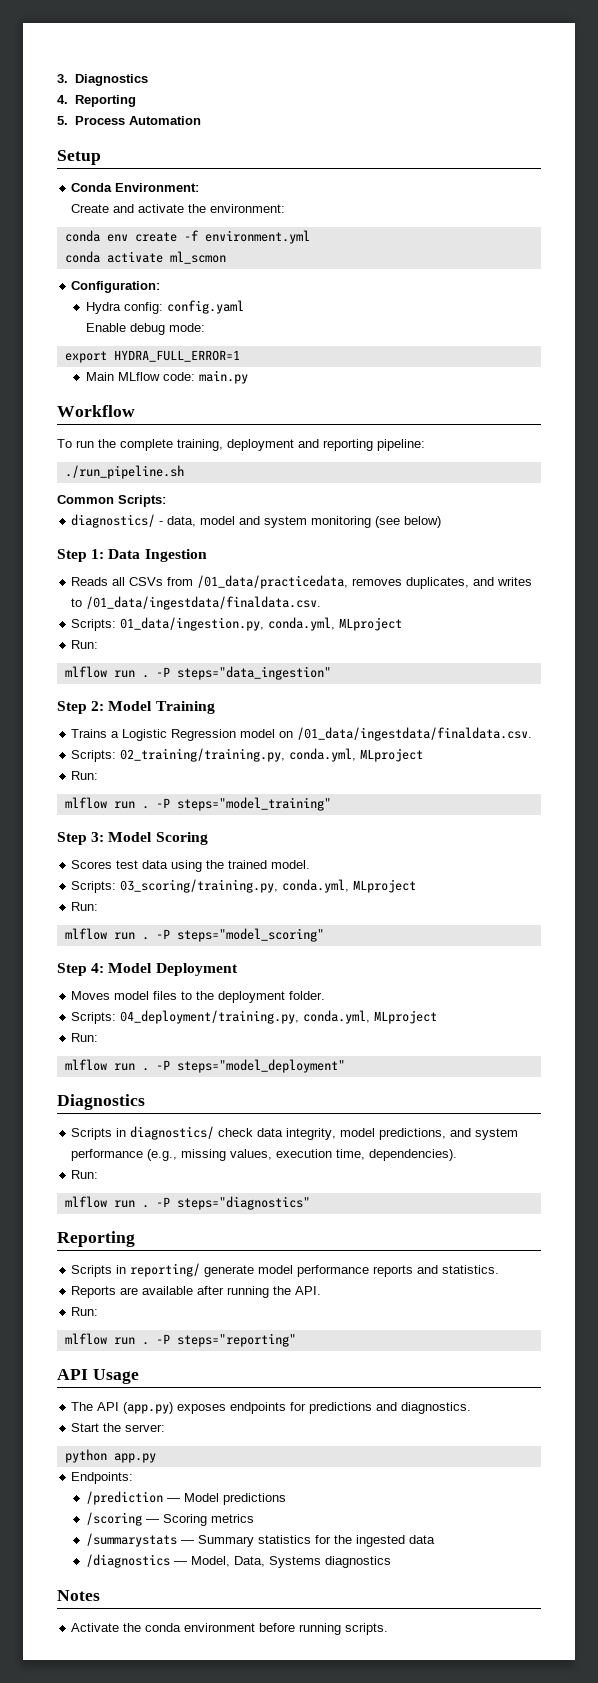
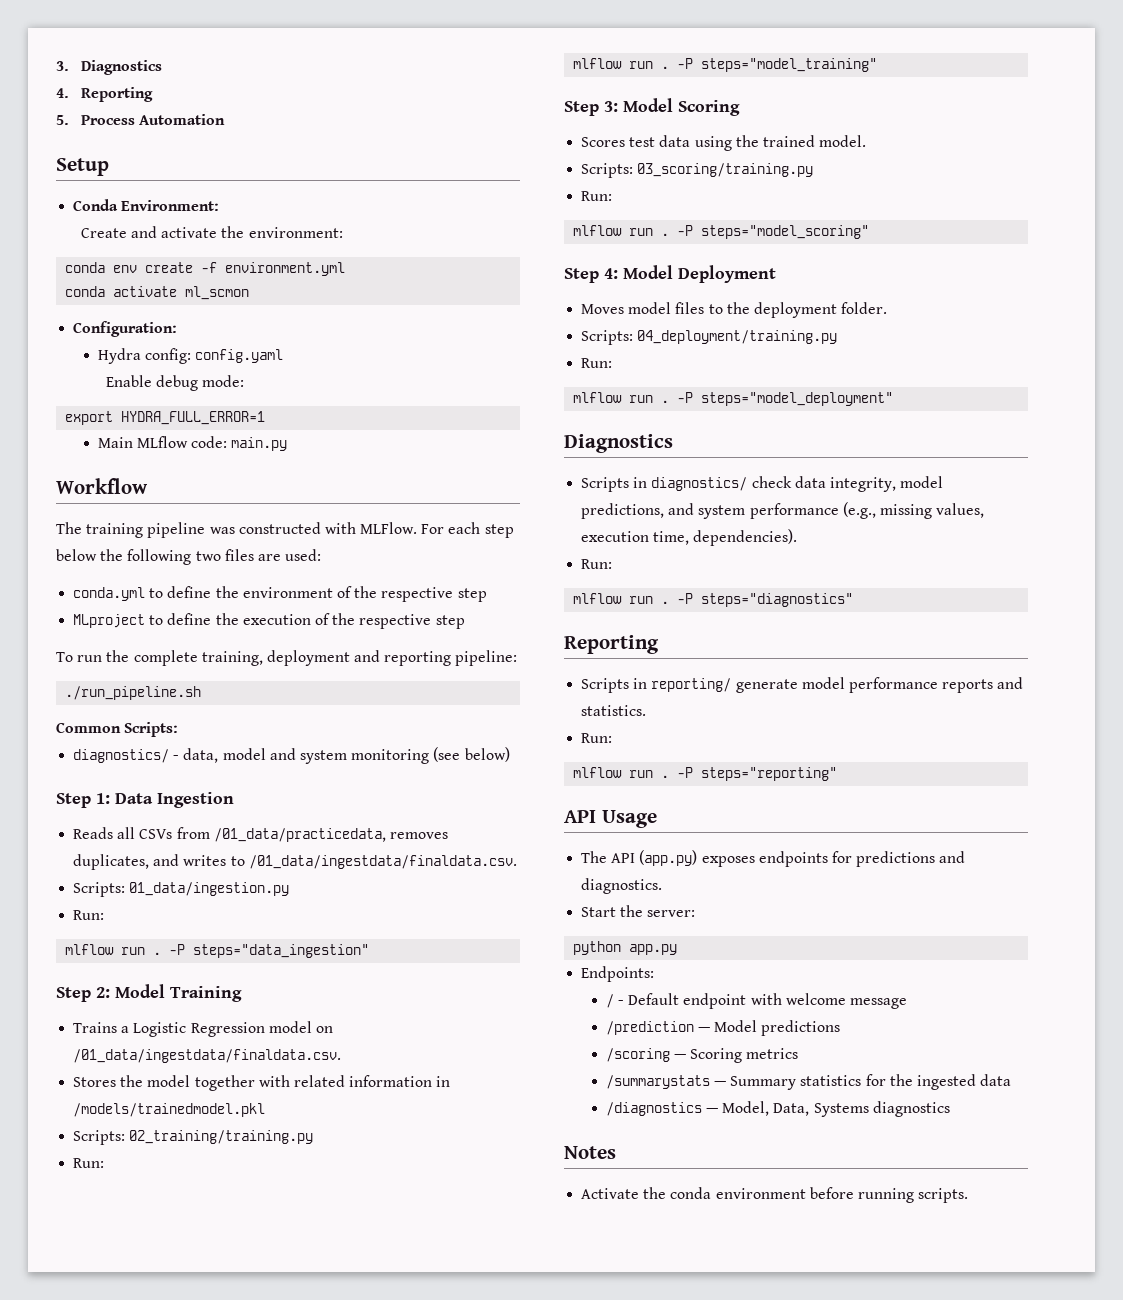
(135, 411) none -> [56,522,514,538] [56,549,322,565] [73,586,487,602] [73,613,465,629] // The training pipeline was constructed with MLFlow. For each step below the following two files are used: // conda.yml to define the environment of the respective step // MLproject to define the execution of the respective step
[120,617,403,631] 01_data/ingestion.py, conda.yml, MLproject -> [129,882,290,896] 01_data/ingestion.py
[71,748,424,762] Scripts: 02_training/training.py, conda.yml, MLproject -> [73,1075,451,1091] [73,1103,266,1117] [73,1130,314,1145] Stores the model together with related information in /models/trainedmodel.pkl // Scripts: 02_training/training.py
[120,879,417,893] 03_scoring/training.py, conda.yml, MLproject -> [637,163,814,177] 03_scoring/training.py
[120,1010,438,1024] 04_deployment/training.py, conda.yml, MLproject -> [637,330,838,344] 04_deployment/training.py
[71,1286,322,1298] // Reports are available after running the API. -> (647, 710) none
(134, 1478) none -> [605,993,907,1009] // / - Default endpoint with welcome message

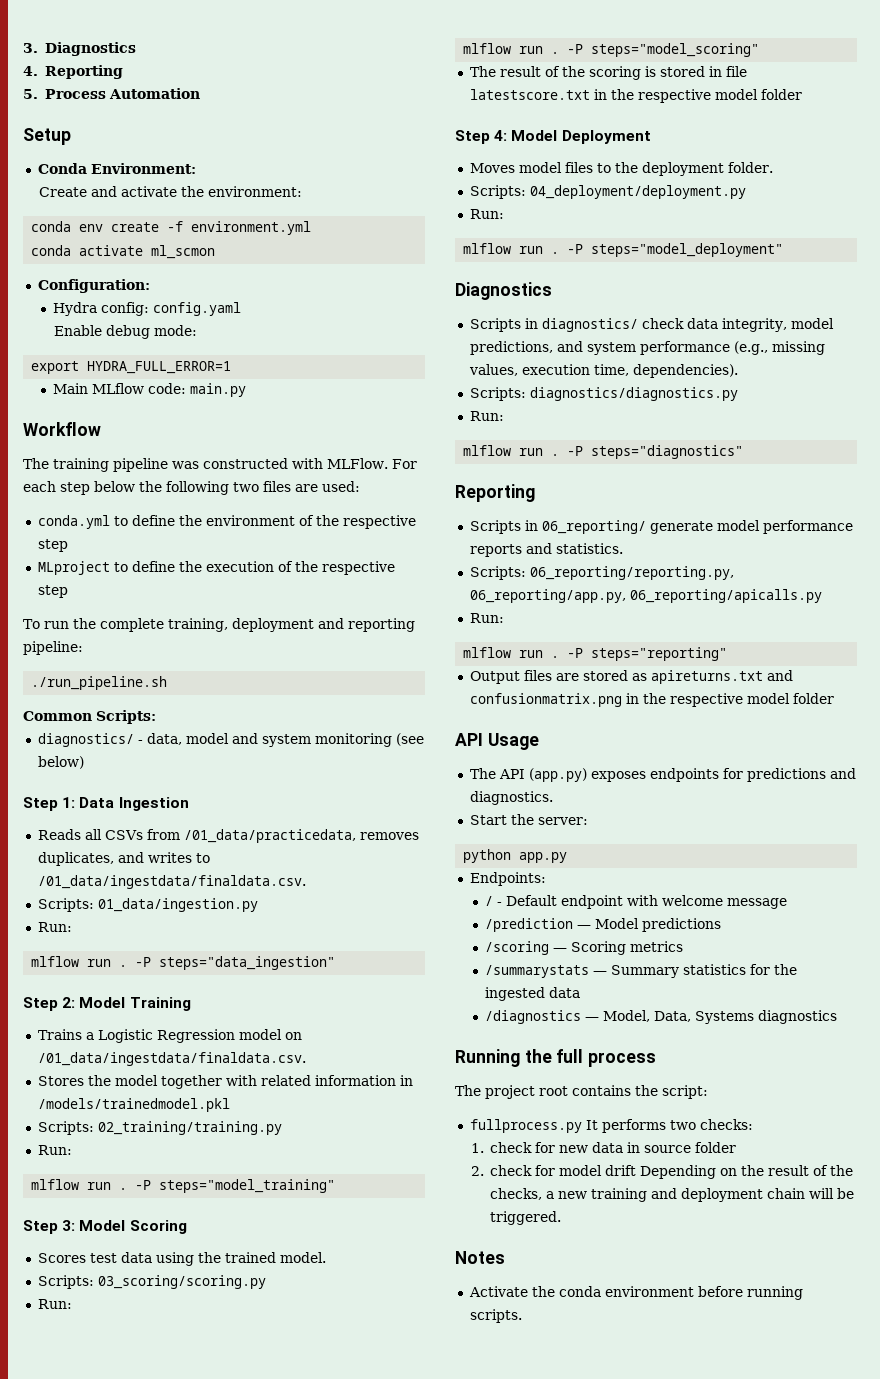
[637,163,814,177] 03_scoring/training.py -> [97,1275,266,1289] 03_scoring/scoring.py
(870, 232) none -> [469,66,747,80] [469,89,802,103] // The result of the scoring is stored in file latestscore.txt in the respective model folder
[637,330,838,344] 04_deployment/training.py -> [529,185,746,199] 04_deployment/deployment.py
(798, 537) none -> [469,387,738,401] // Scripts: diagnostics/diagnostics.py
[651,678,732,692] reporting/ -> [541,520,646,534] 06_reporting/
(647, 710) none -> [469,566,734,580] [469,589,822,603] // Scripts: 06_reporting/reporting.py, 06_reporting/app.py, 06_reporting/apicalls.py
(838, 774) none -> [469,670,793,684] [469,693,834,707] // Output files are stored as apireturns.txt and confusionmatrix.png in the respective model folder
(950, 1109) none -> [455,1049,657,1067] [455,1085,708,1099] [469,1119,753,1133] [470,1142,737,1153] [470,1165,854,1179] [490,1188,855,1202] [490,1211,562,1225] // Running the full process // The project root contains the script: // fullprocess.py It performs two checks: // 1. check for new data in source folder // 2. check for model drift Depending on the result of the checks, a new training and deployment chain will be triggered.

